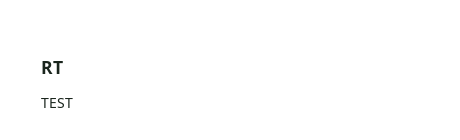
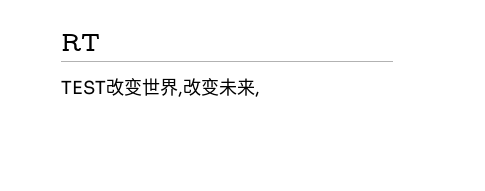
(73, 103) none -> [106,78,260,97] 改变世界,改变未来,

